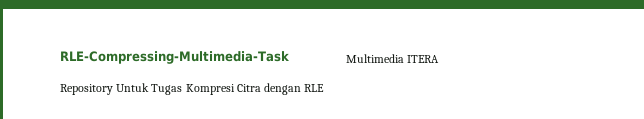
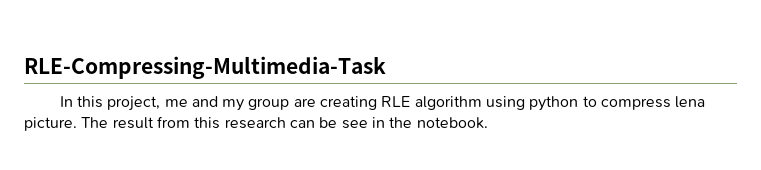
[60,83,325,95] [346,54,440,63] Repository Untuk Tugas Kompresi Citra dengan RLE Multimedia ITERA -> [59,96,706,111] [24,116,488,131] In this project, me and my group are creating RLE algorithm using python to compress lena picture. The result from this research can be see in the notebook.

